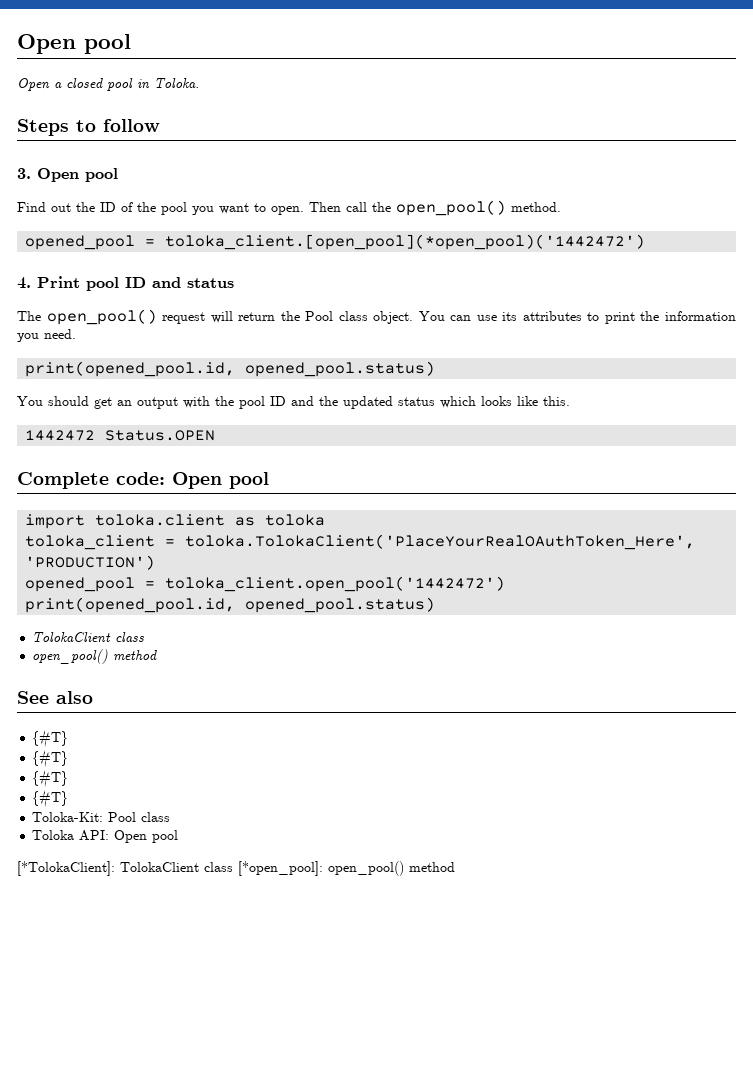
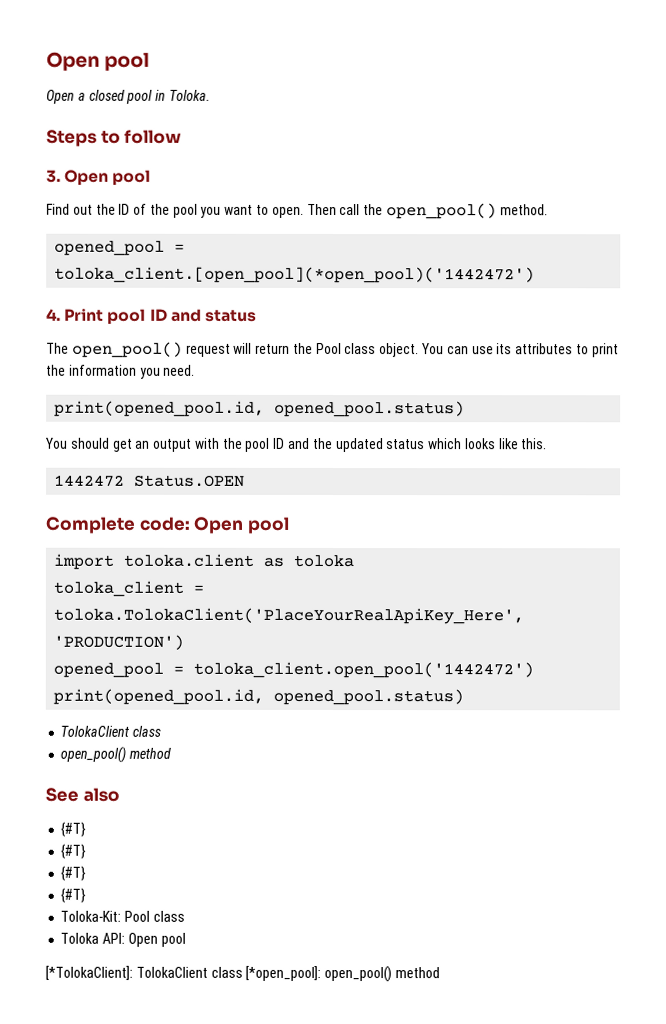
[185,534,696,550] toloka.TolokaClient('PlaceYourRealOAuthToken_Here', -> [53,607,525,625] toloka.TolokaClient('PlaceYourRealApiKey_Here',

